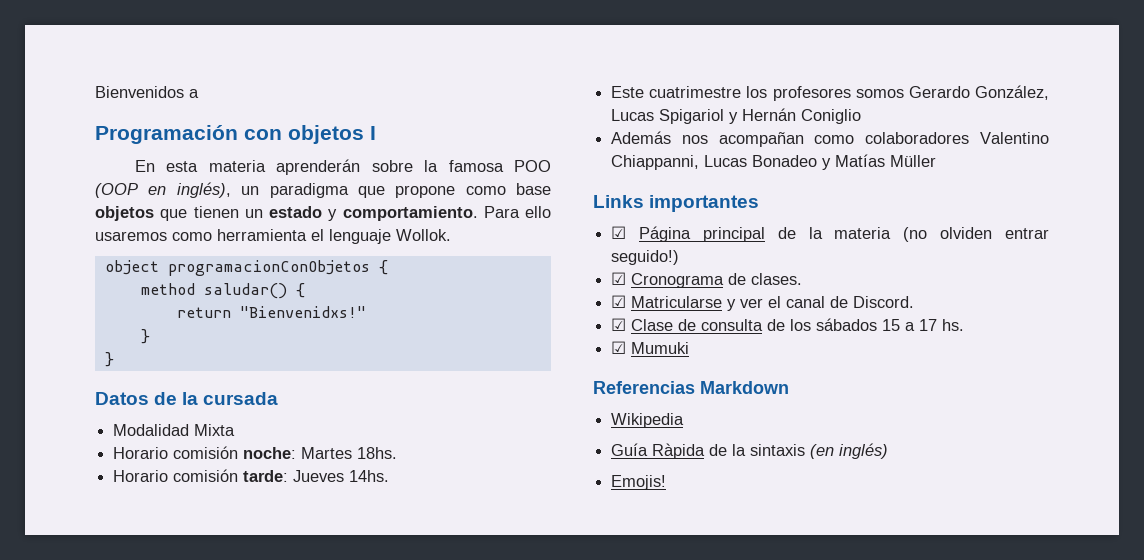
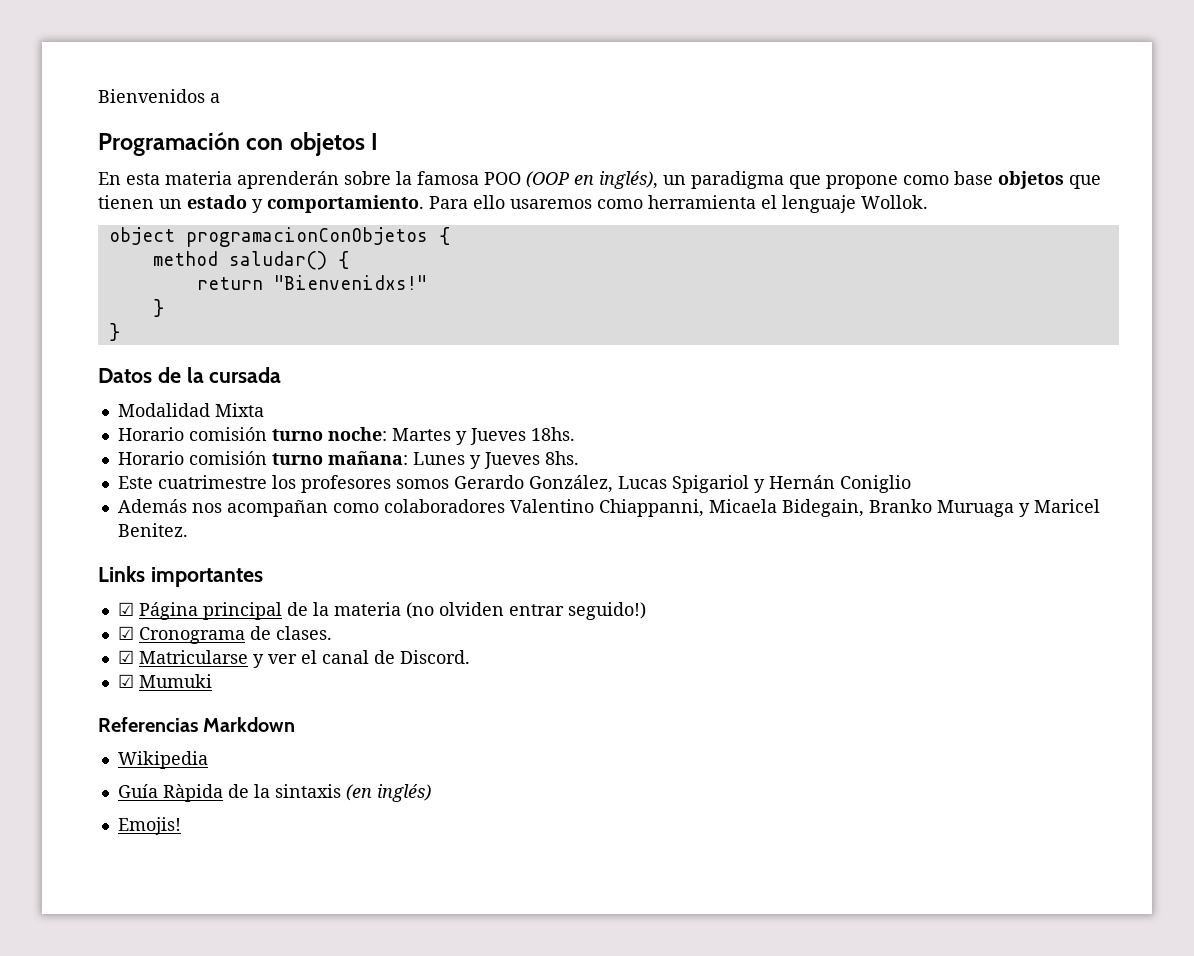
(239, 452) none -> [271,429,323,441] turno
(353, 453) none -> [455,428,526,445] y Jueves
[243,470,390,482] tarde: Jueves 14hs. -> [271,451,579,469] turno mañana: Lunes y Jueves 8hs.
[704,154,937,170] Lucas Bonadeo y Matías Müller -> [708,499,1100,517] [117,523,188,537] Micaela Bidegain, Branko Muruaga y Maricel Benitez.
[611,318,965,331] // ☑ Clase de consulta de los sábados 15 a 17 hs. -> (470, 657) none

